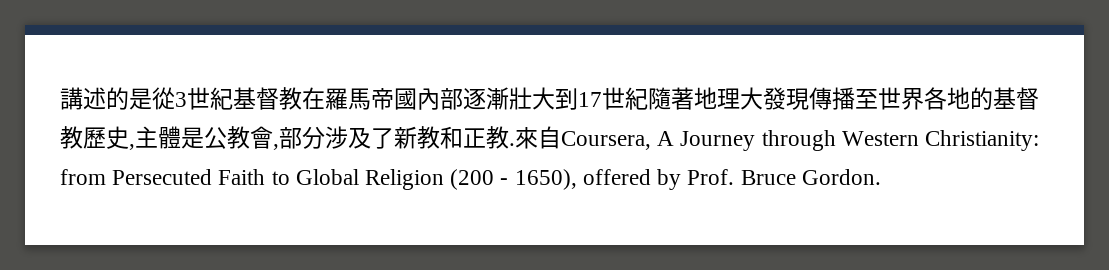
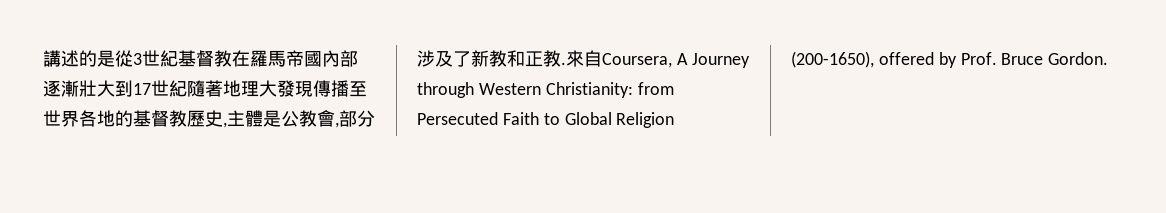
[450,169,577,190] (200 - 1650), -> [791,51,874,68] (200-1650),

